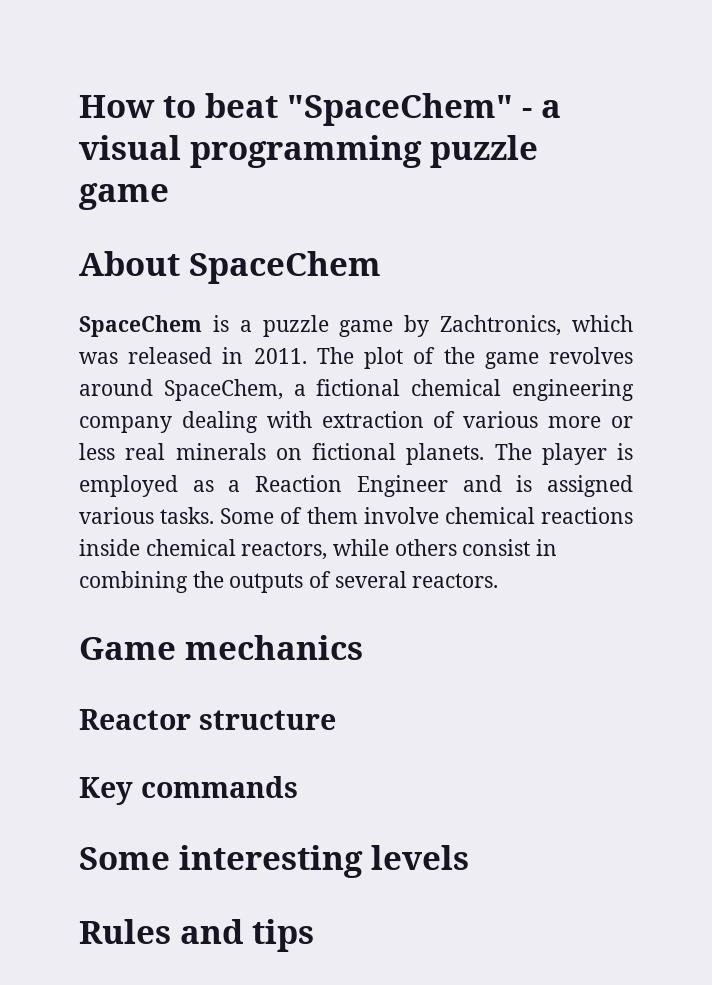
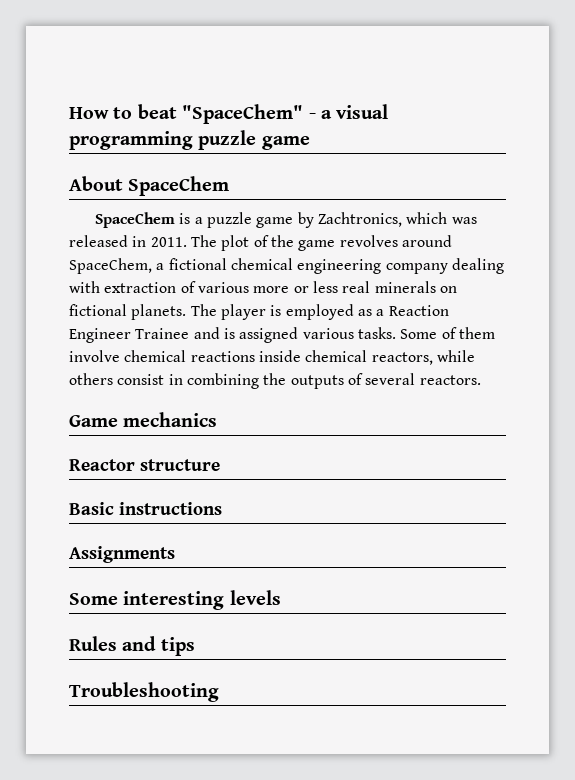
(448, 486) none -> [135,328,190,339] Trainee
[79,776,298,805] Key commands -> [69,502,222,515] [69,546,175,563] Basic instructions // Assignments
(314, 935) none -> [69,682,219,702] // Troubleshooting

